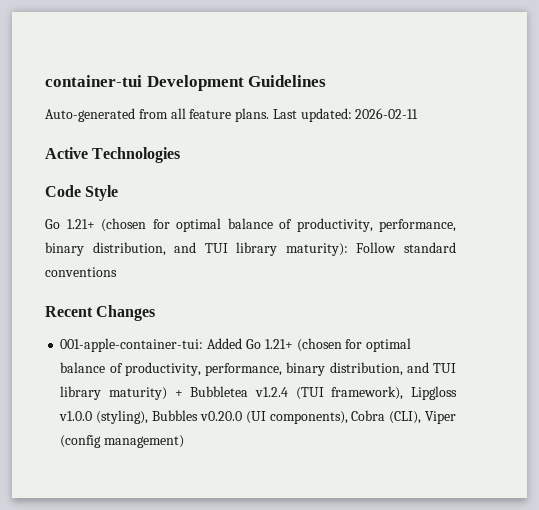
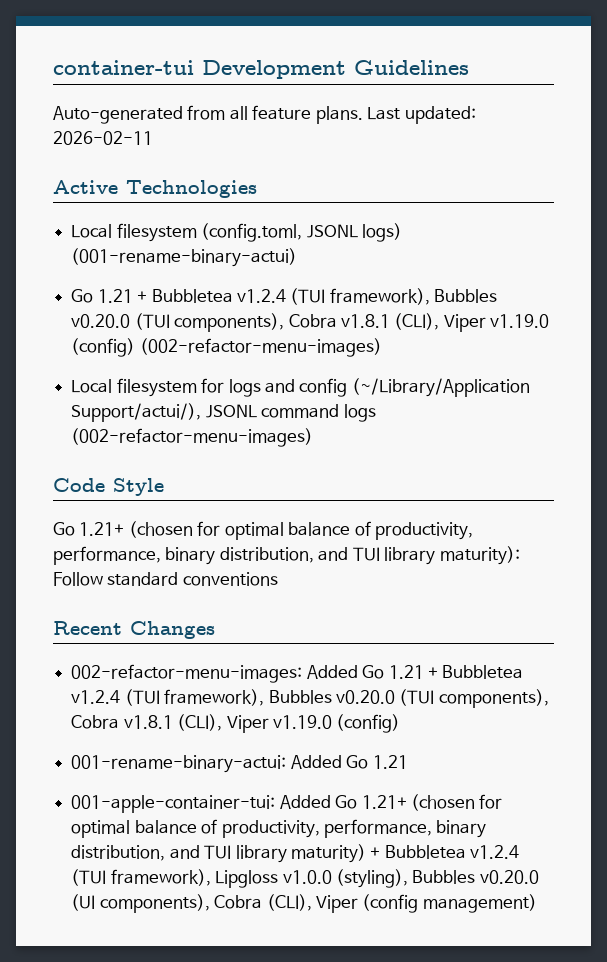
(181, 155) none -> [71,223,402,242] [71,248,298,267] [71,288,498,305] [71,313,550,332] [71,338,382,357] [71,378,530,397] [71,403,376,422] [71,428,314,447] // Local filesystem (config.toml, JSONL logs) (001-rename-binary-actui) // Go 1.21 + Bubbletea v1.2.4 (TUI framework), Bubbles v0.20.0 (TUI components), Cobra v1.8.1 (CLI), Viper v1.19.0 (config) (002-refactor-menu-images) // Local filesystem for logs and config (~/Library/Application Support/actui/), JSONL command logs (002-refactor-menu-images)
(156, 313) none -> [71,664,524,683] [71,689,549,708] [71,714,401,733] [71,755,408,773] // 002-refactor-menu-images: Added Go 1.21 + Bubbletea v1.2.4 (TUI framework), Bubbles v0.20.0 (TUI components), Cobra v1.8.1 (CLI), Viper v1.19.0 (config) // 001-rename-binary-actui: Added Go 1.21

